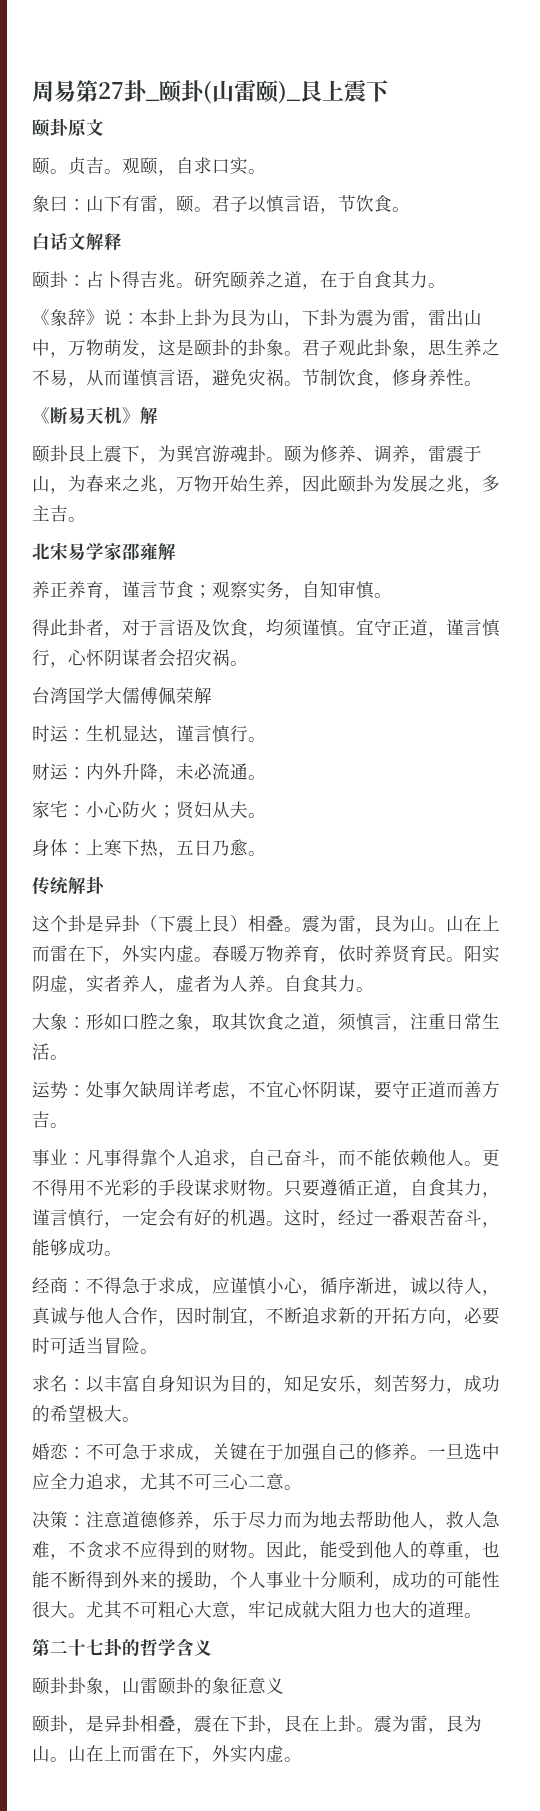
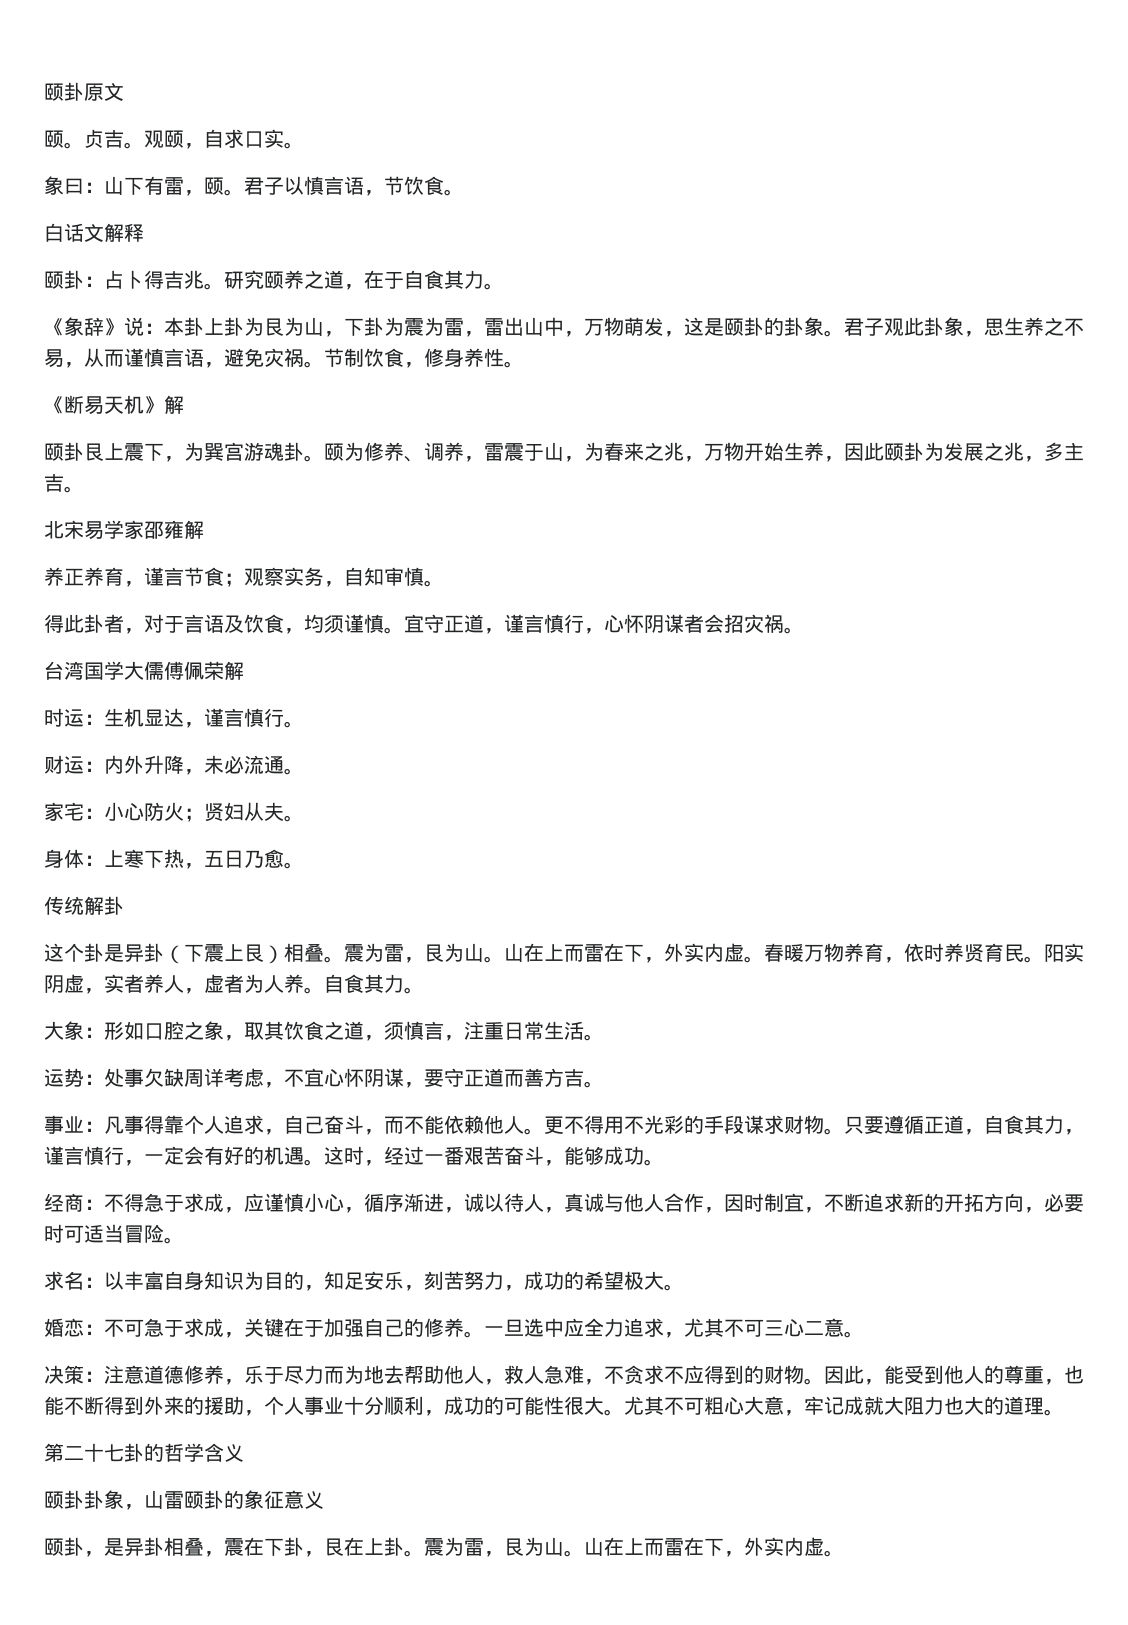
[32,79,389,104] 周易第27卦_颐卦(山雷颐)_艮上震下 // -> (44, 92) none

